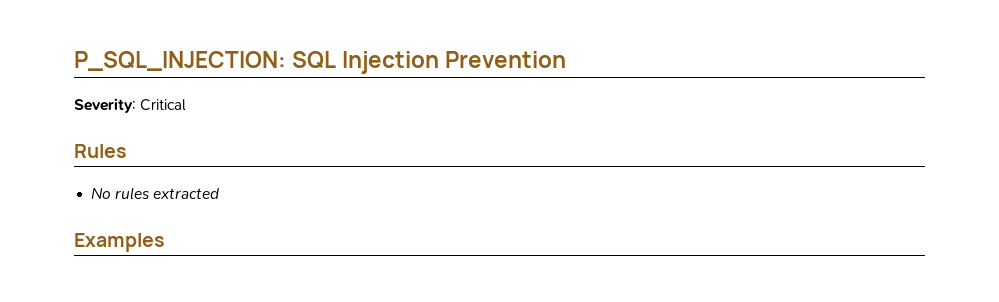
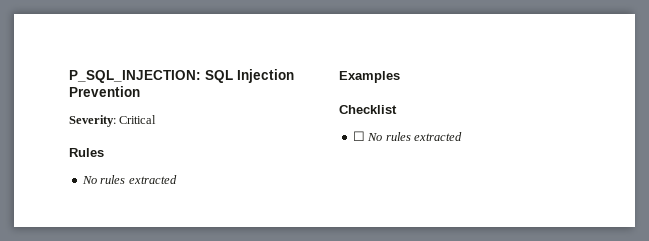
(165, 242) none -> [339,105,397,114] [352,131,462,141] // Checklist // ☐ No rules extracted

